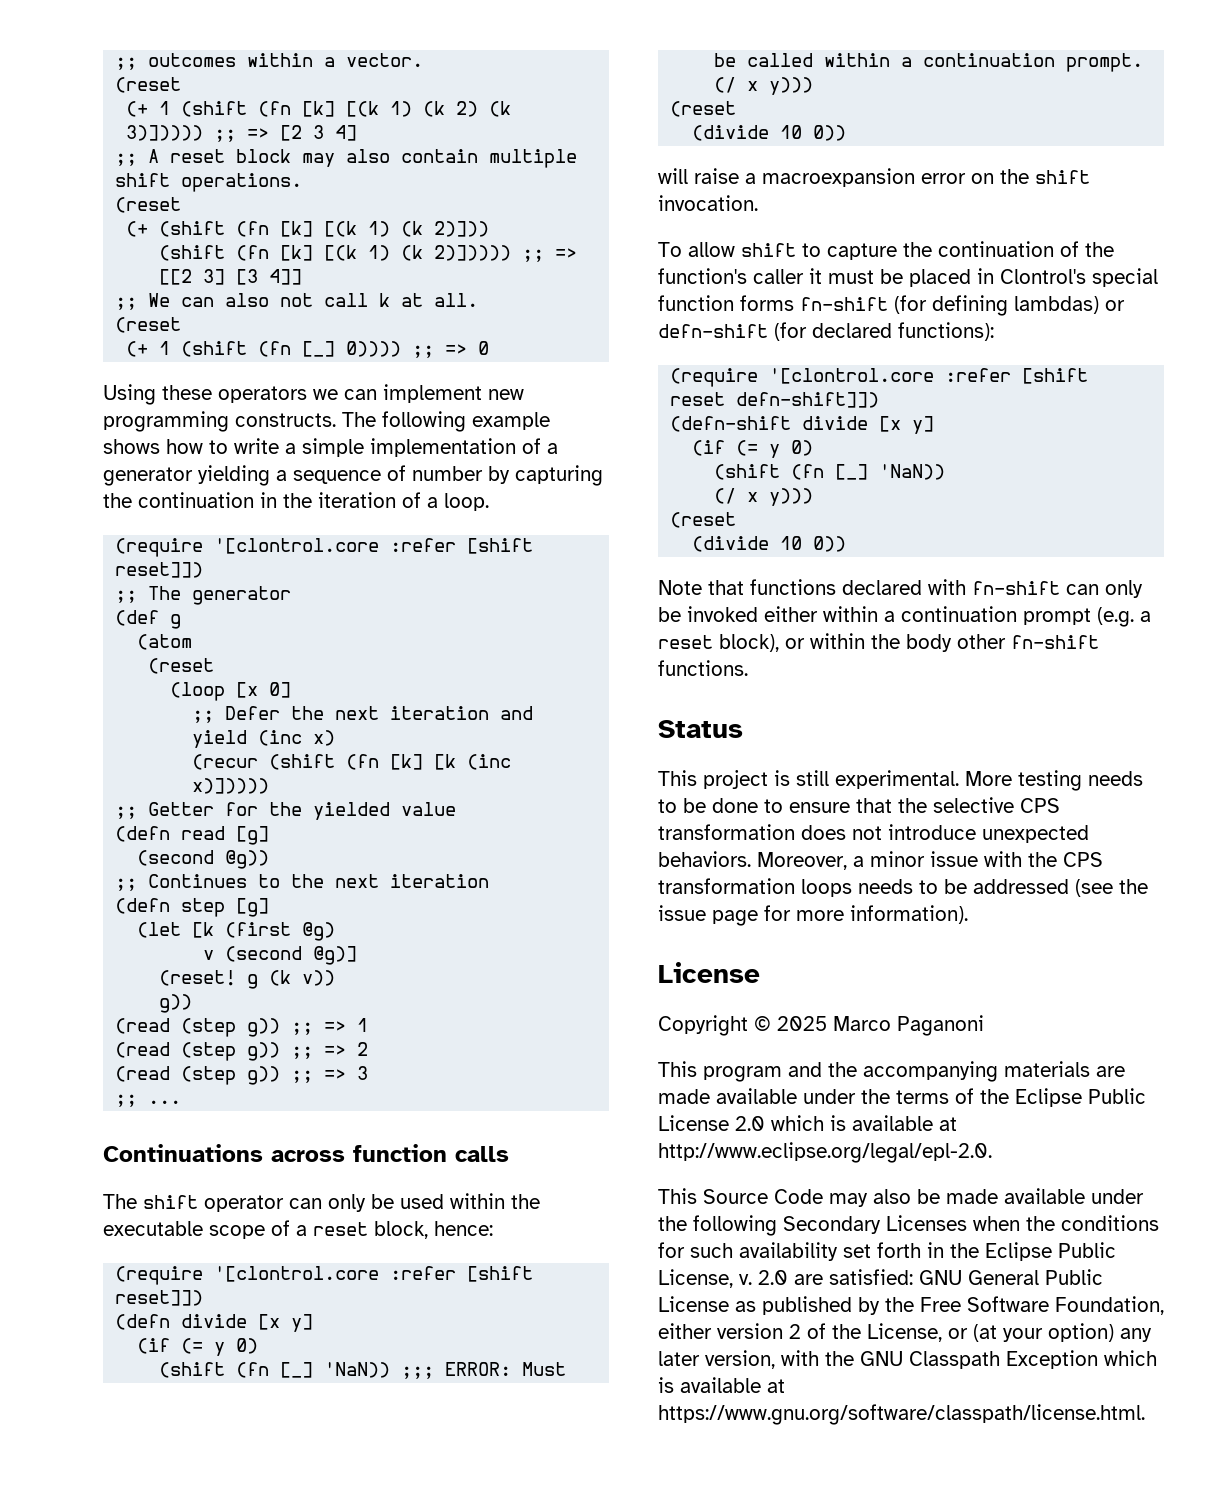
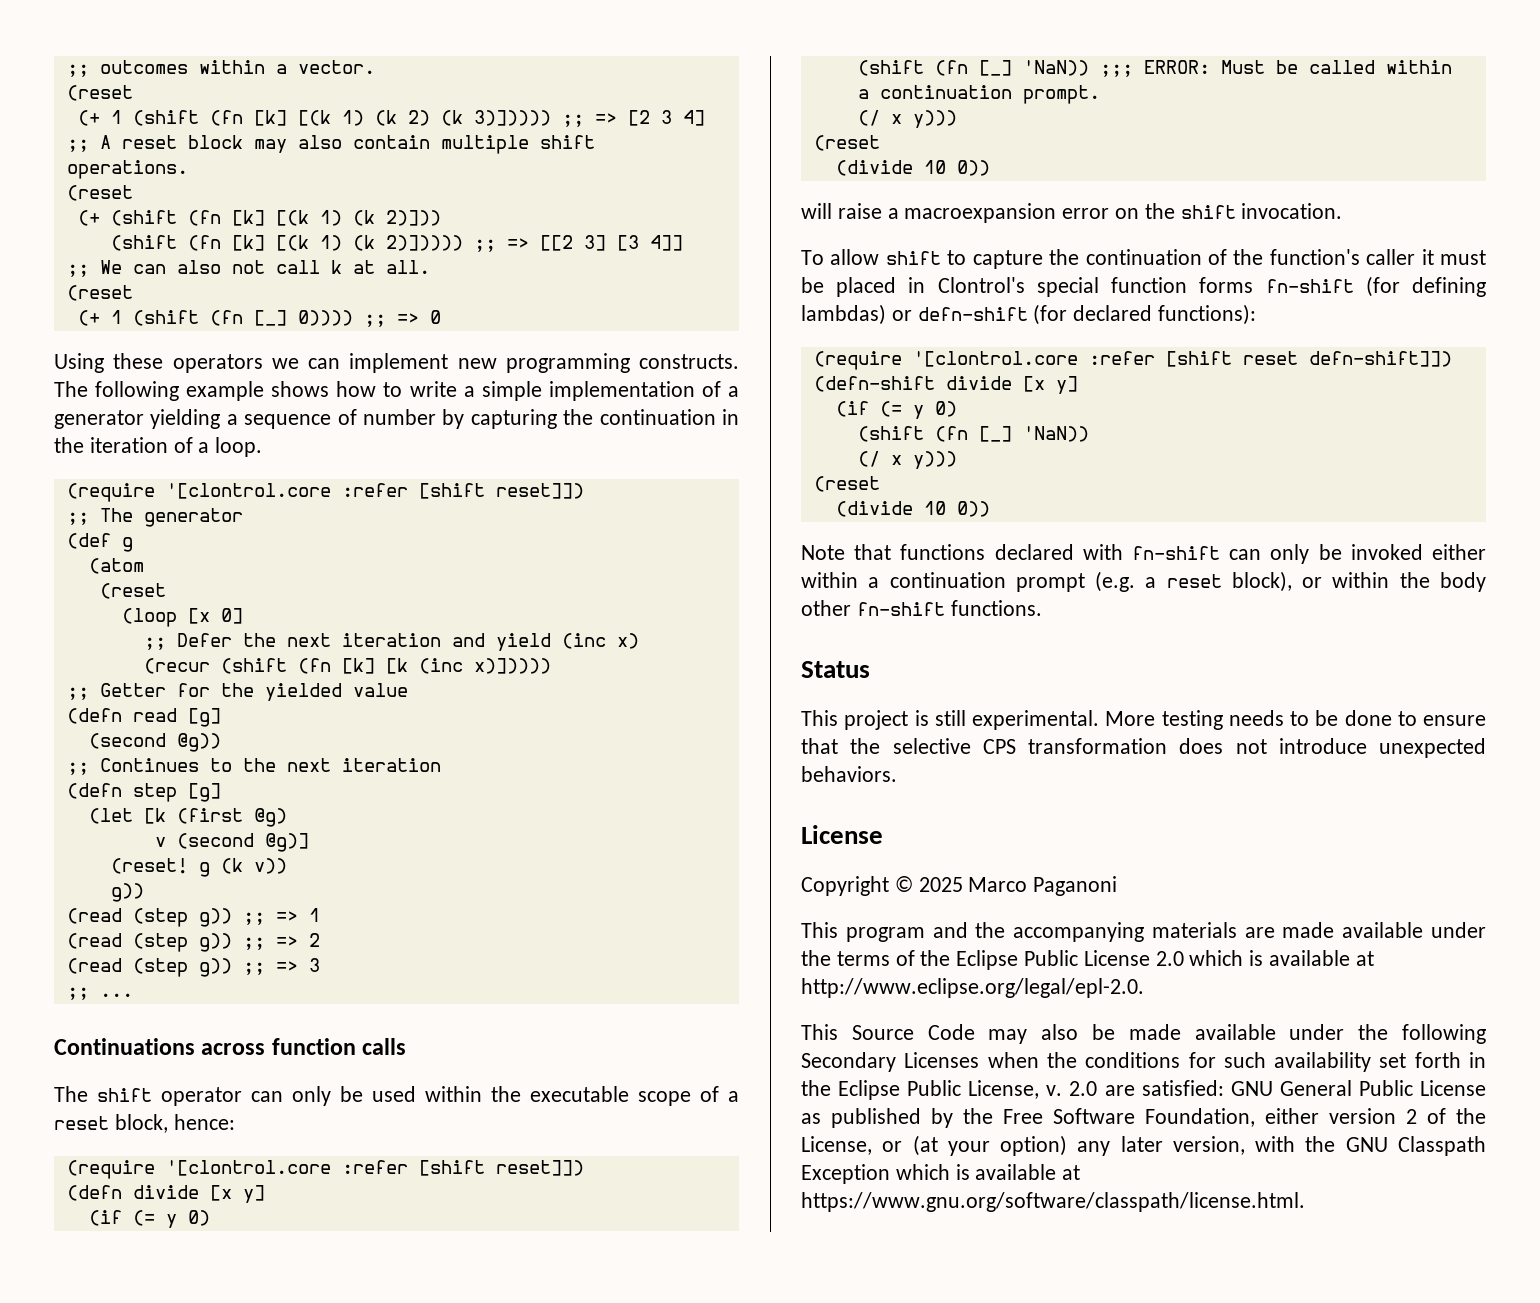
[757,851,1103,870] [658,878,1148,897] [658,905,968,926] Moreover, a minor issue with the CPS transformation loops needs to be addressed (see the issue page for more information). -> (897, 774) none

